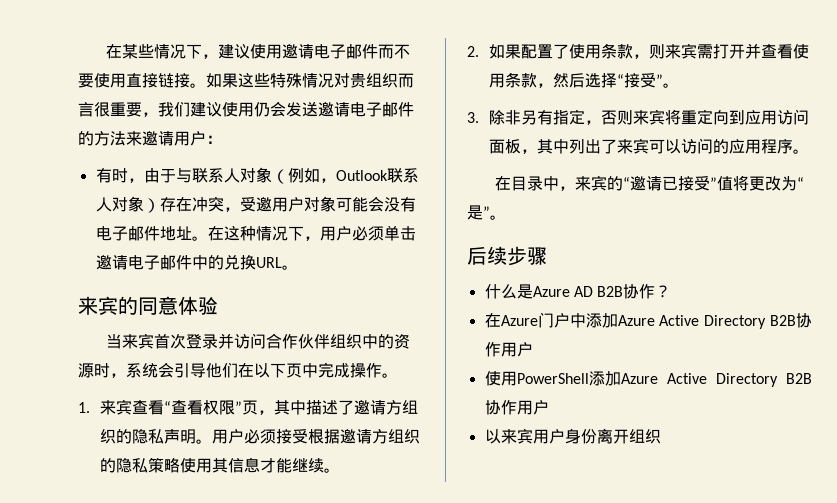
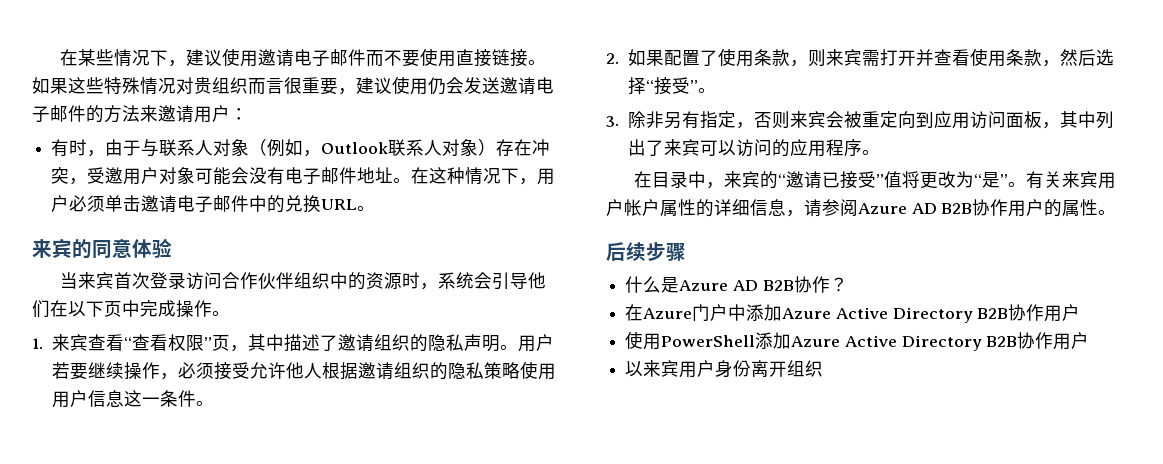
[158,102,190,117] 我们 -> (356, 91) none
[218,333,235,349] 并 -> (187, 280) none
[385,400,402,415] 方 -> (375, 343) none
[243,429,308,444] 必须接受 -> [52,362,323,380] 若要继续操作，必须接受允许他人
[371,429,388,444] 方 -> (395, 371) none
[211,457,324,473] 其信息才能继续 -> [52,390,197,408] 用户信息这一条件
[664,109,681,125] 将 -> [825,111,862,128] 会被
(506, 217) none -> [1026,171,1117,189] [606,199,1117,217] 有关来宾用户帐户属性的详细信息，请参阅Azure AD B2B协作用户的属性。

